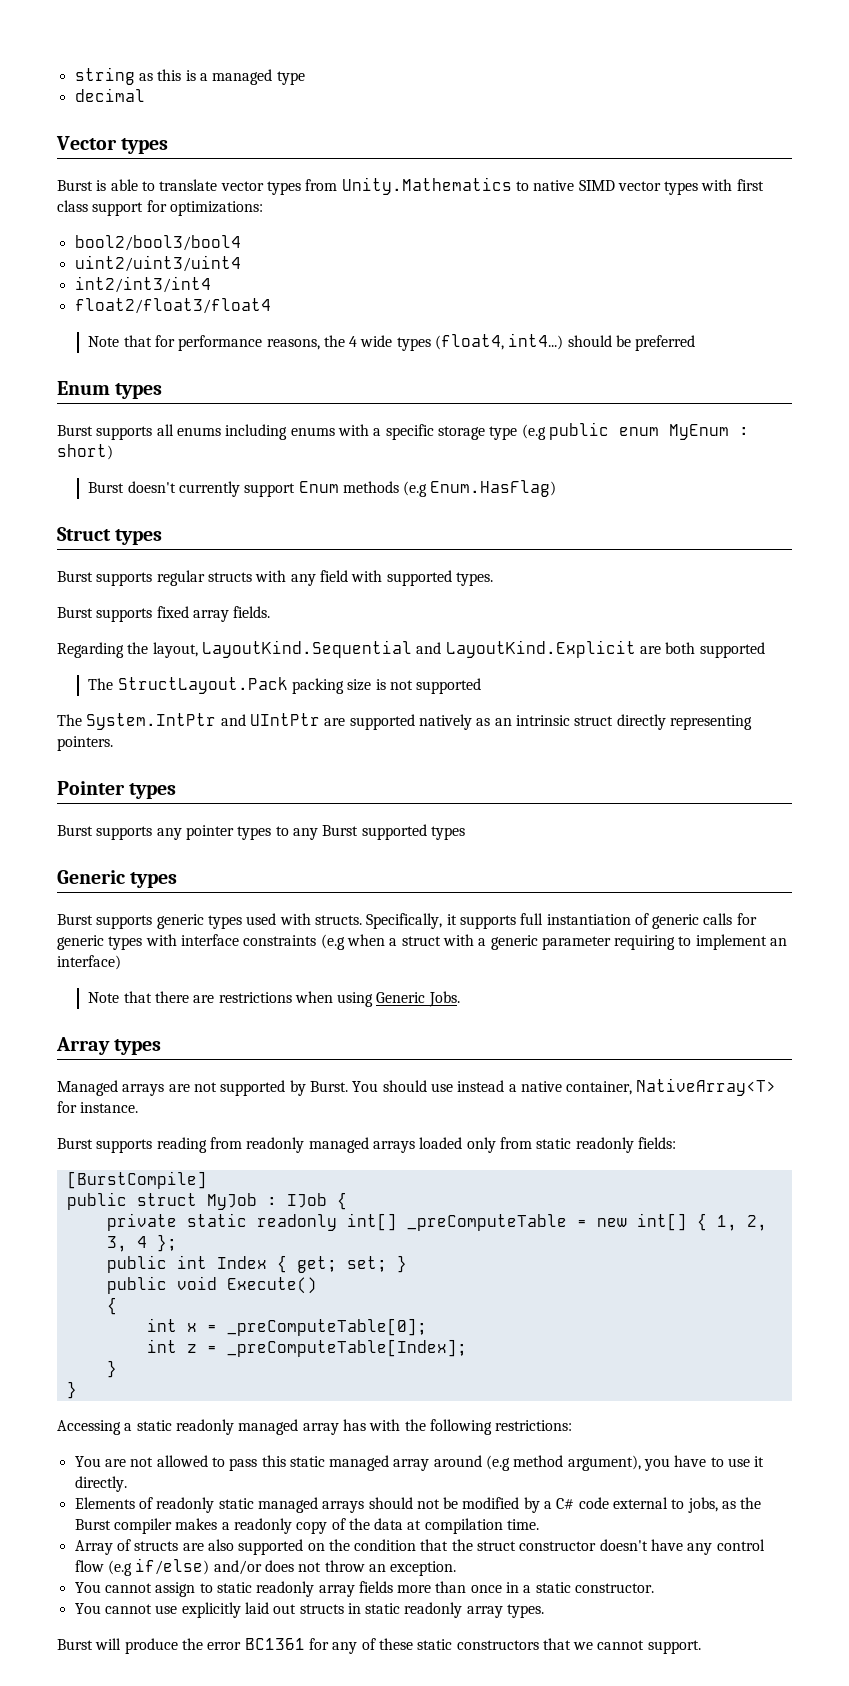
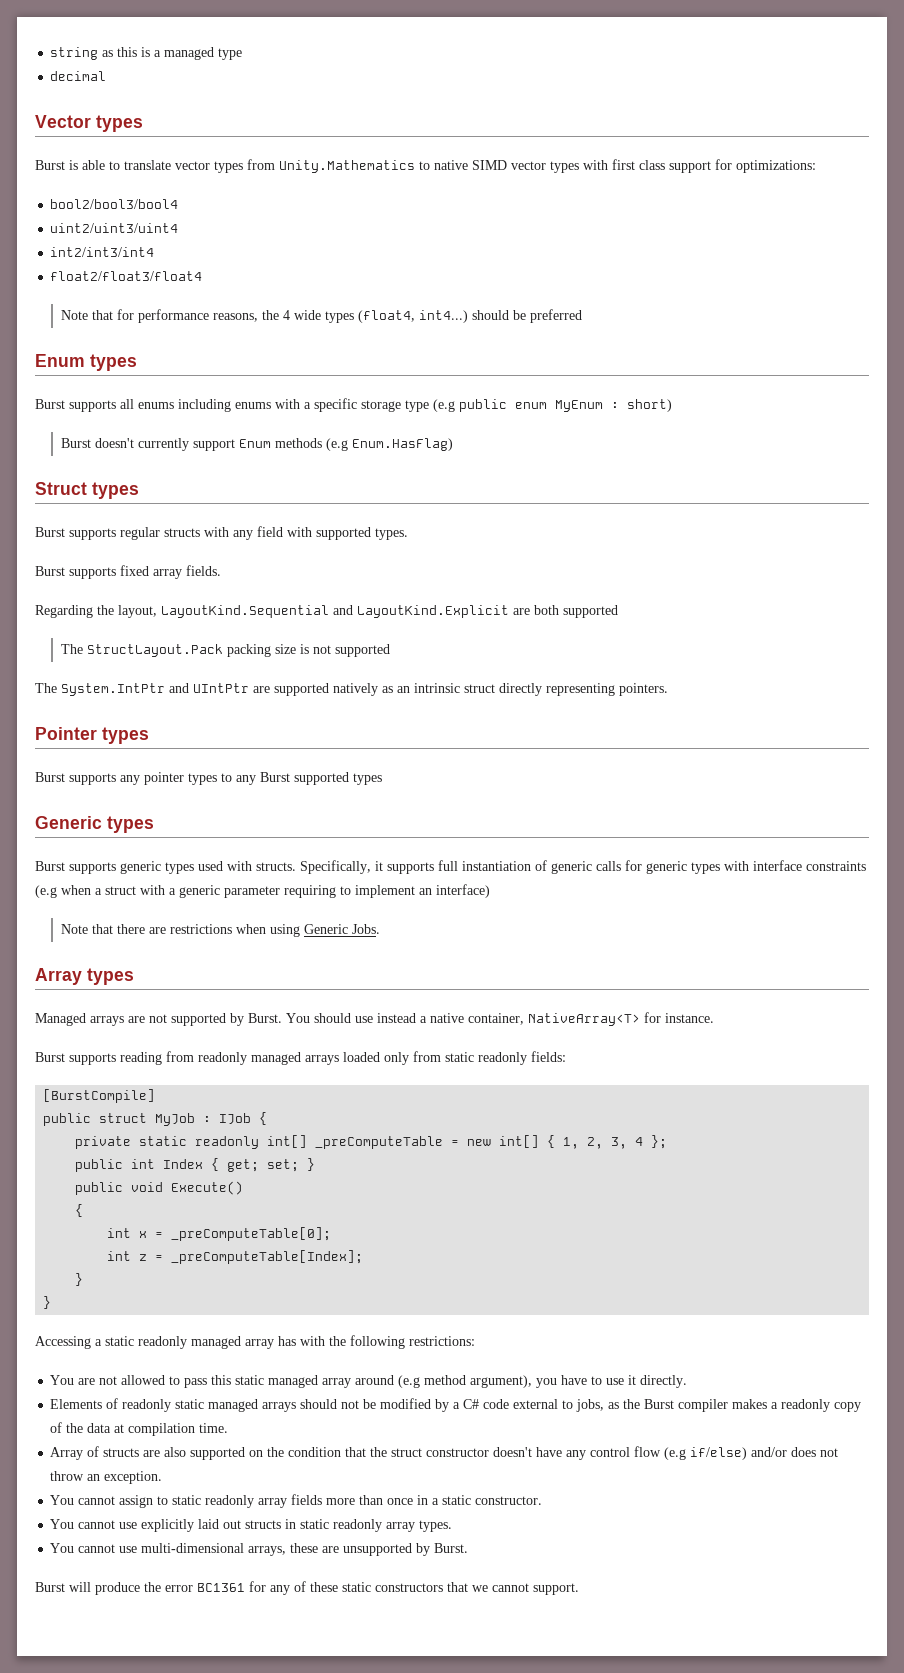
(545, 1611) none -> [50,1543,469,1556] // You cannot use multi-dimensional arrays, these are unsupported by Burst.

